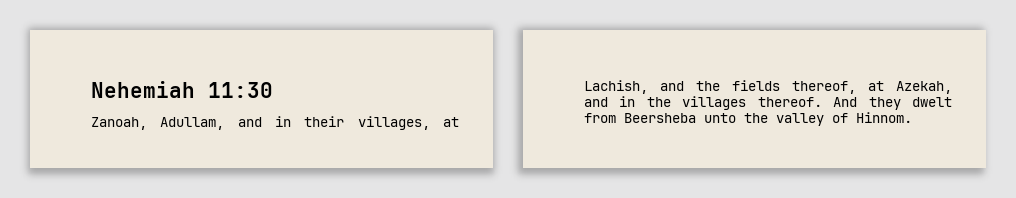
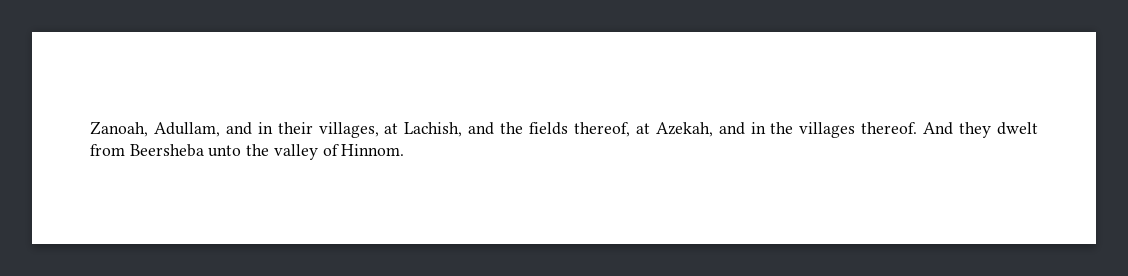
[91,81,273,98] Nehemiah 11:30 // -> (90, 129) none

